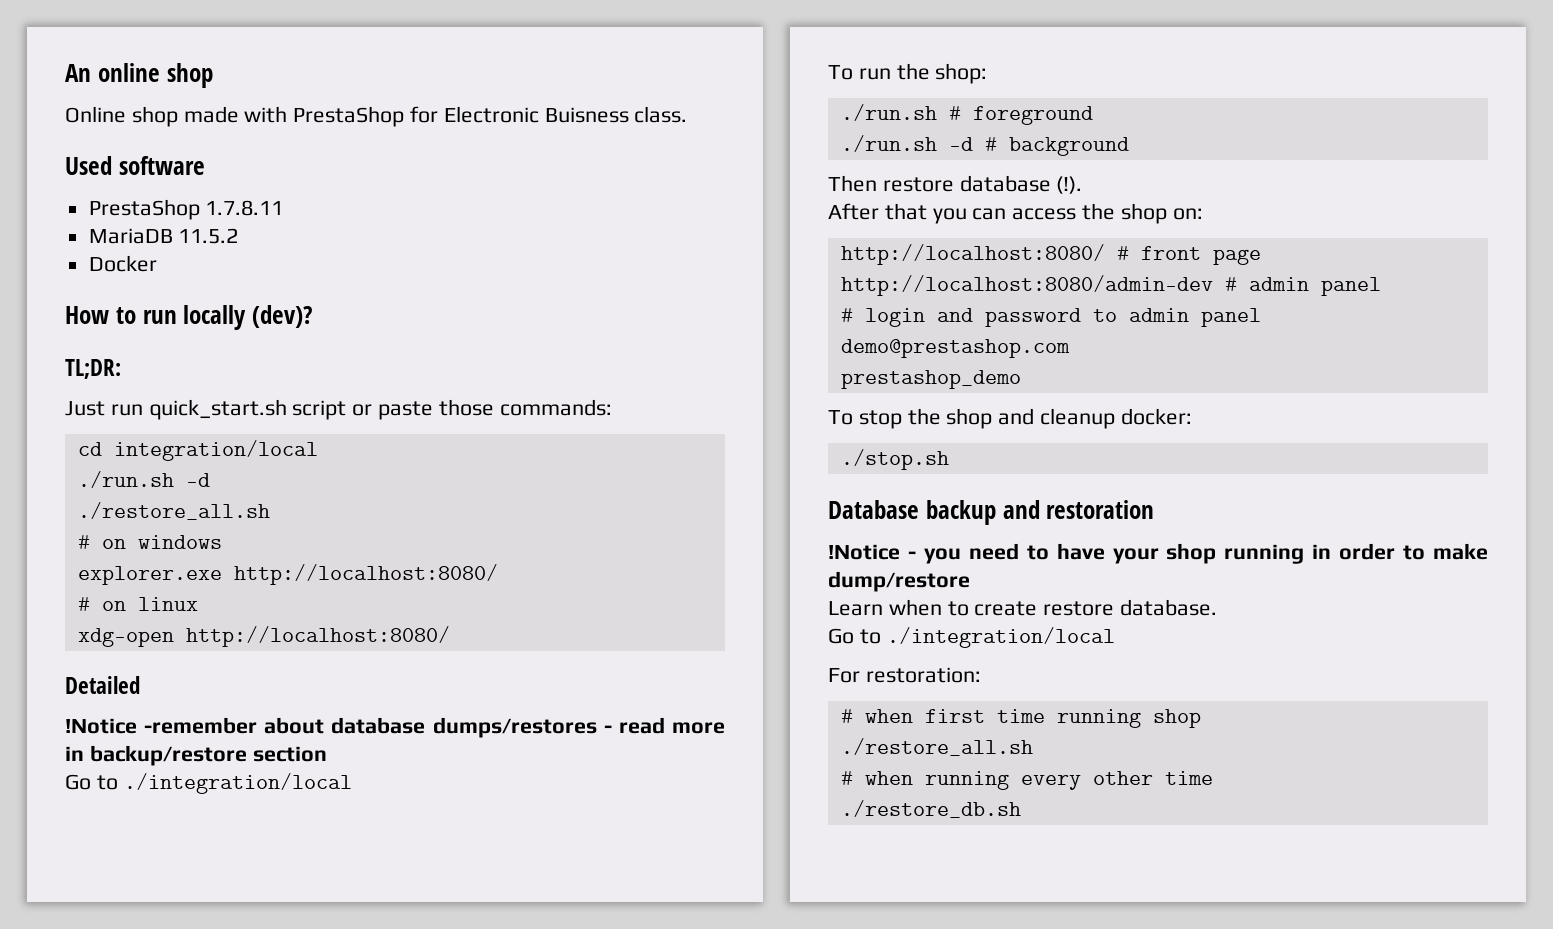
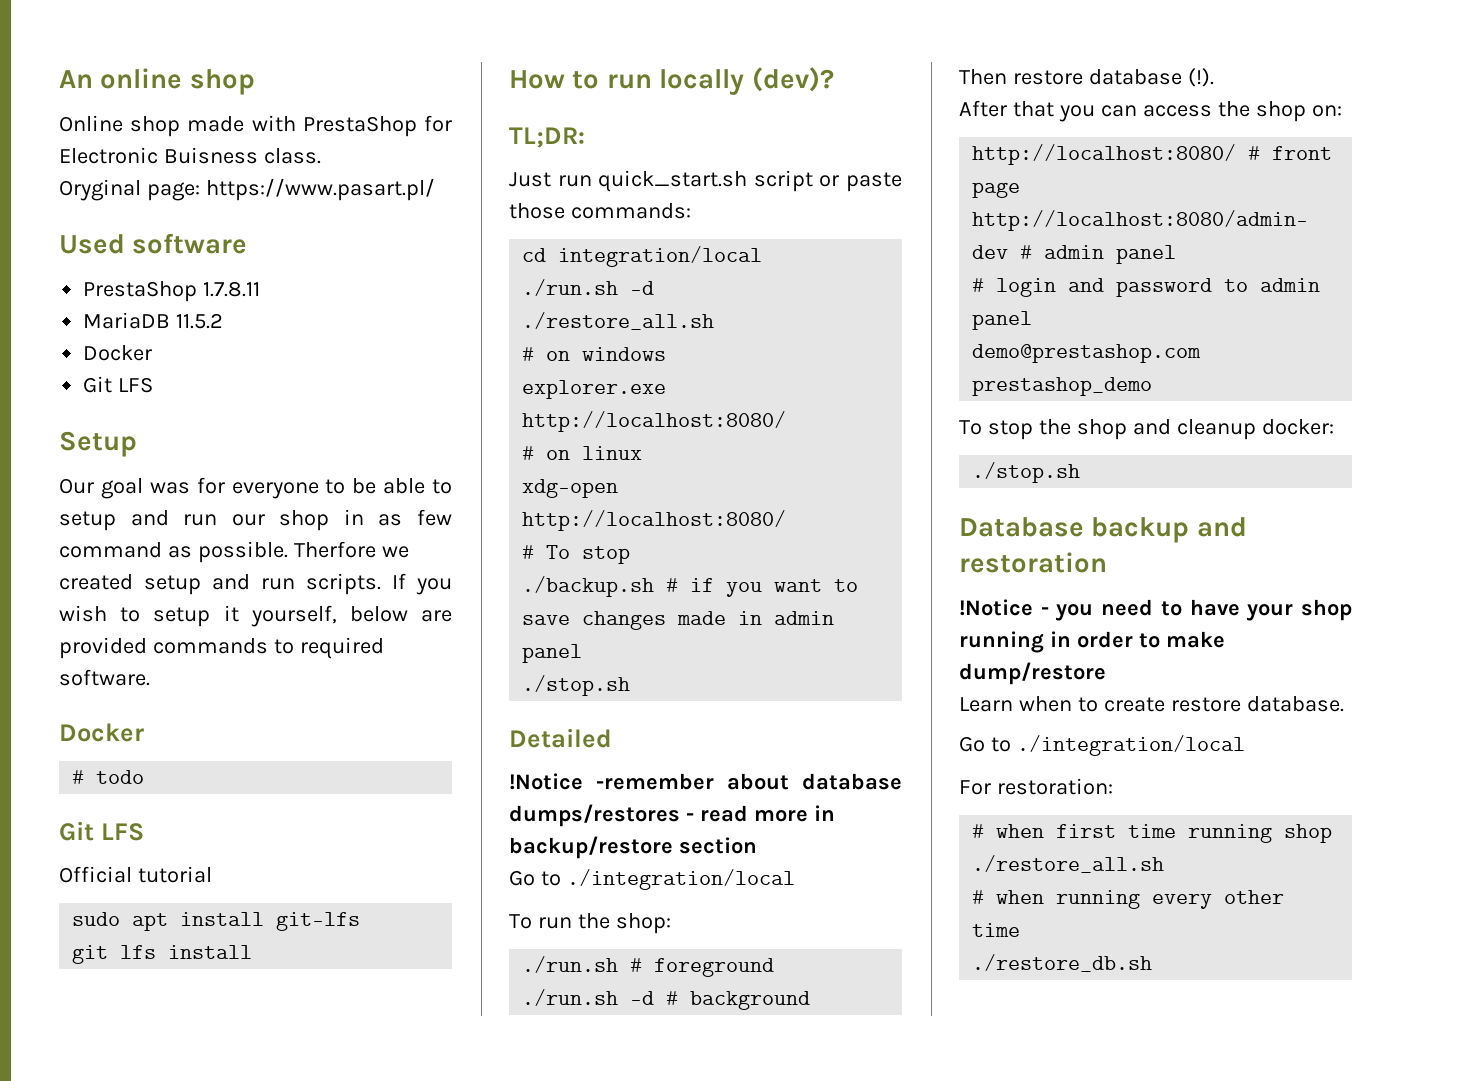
(688, 114) none -> [59,178,435,201] // Oryginal page: https://www.pasart.pl/
(157, 263) none -> [83,376,154,393] [59,431,137,457] [59,477,452,499] [59,509,452,531] [59,541,409,563] [59,573,452,595] [59,605,452,627] [59,637,384,659] [59,669,150,686] [59,723,144,742] [72,770,145,784] [59,821,144,841] [59,866,212,883] [72,912,361,931] [72,945,253,964] // Git LFS // Setup // Our goal was for everyone to be able to setup and run our shop in as few command as possible. Therfore we created setup and run scripts. If you wish to setup it yourself, below are provided commands to required software. // Docker // # todo // Git LFS // Official tutorial // sudo apt install git-lfs // git lfs install
(450, 636) none -> [522,545,631,564] [522,576,859,597] [522,611,835,630] [522,644,583,663] [522,675,631,696] // # To stop // ./backup.sh # if you want to save changes made in admin panel // ./stop.sh

